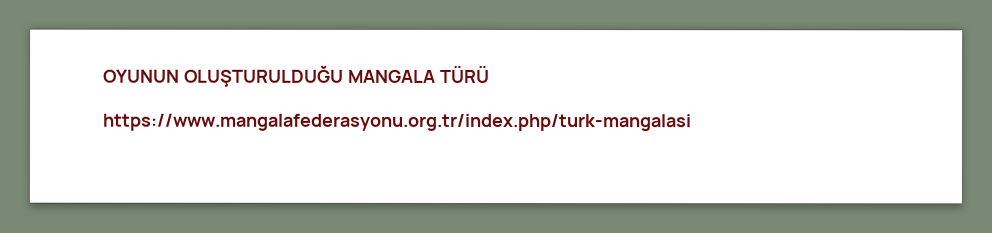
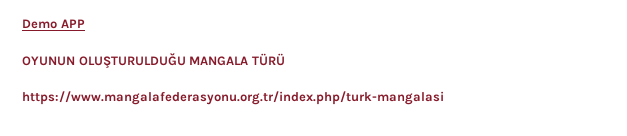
(103, 76) none -> [22,19,85,29] Demo APP //

